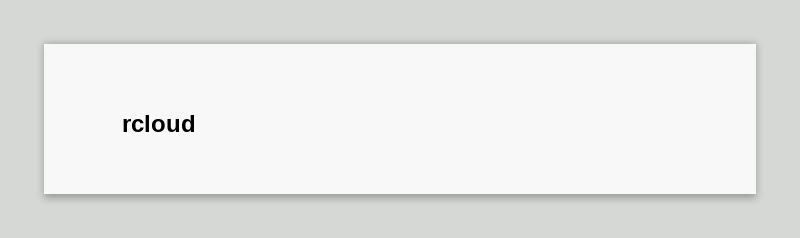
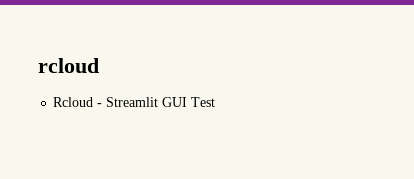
(196, 123) none -> [53,97,216,107] // Rcloud - Streamlit GUI Test

